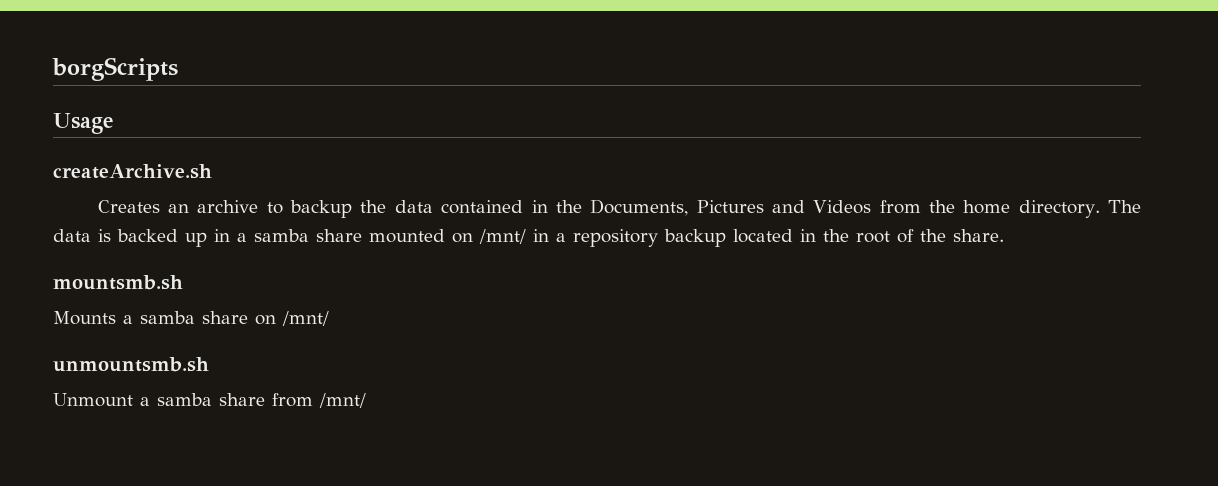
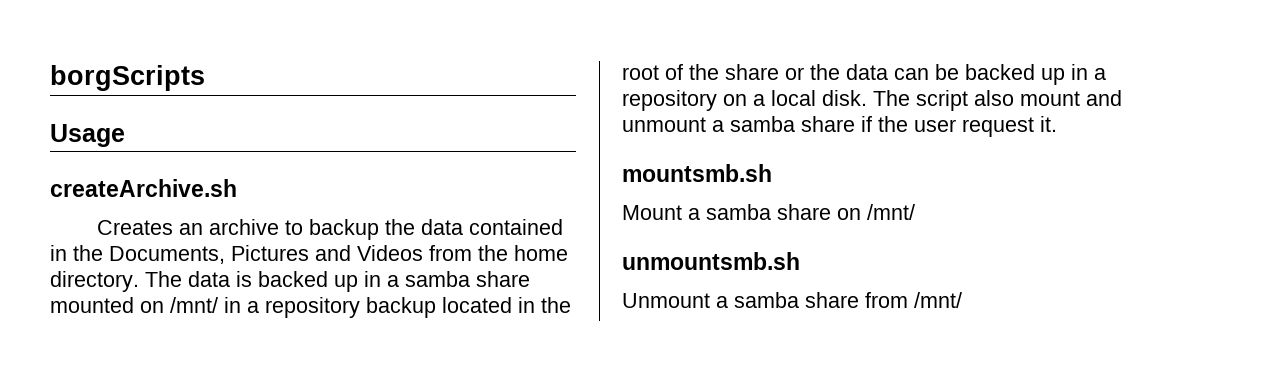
[953,229,1004,242] share. -> [725,64,1106,85] [622,90,1122,111] [622,116,1057,137] share or the data can be backed up in a repository on a local disk. The script also mount and unmount a samba share if the user request it.
[53,311,116,325] Mounts -> [622,205,682,220] Mount

